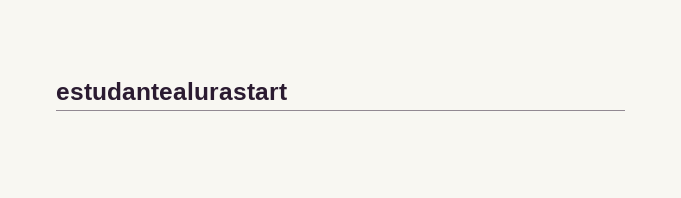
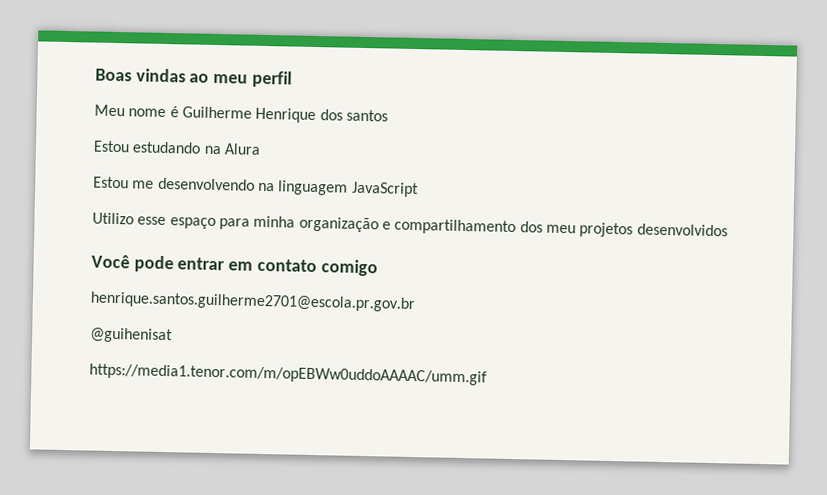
[56,82,287,100] estudantealurastart -> [95,68,292,88] [94,104,388,124] [93,140,261,155] [93,176,419,198] [92,212,728,238] [91,254,378,277] [90,291,415,313] [90,327,173,344] [89,363,487,386] Boas vindas ao meu perfil // Meu nome é Guilherme Henrique dos santos // Estou estudando na Alura // Estou me desenvolvendo na linguagem JavaScript // Utilizo esse espaço para minha organização e compartilhamento dos meu projetos desenvolvidos // Você pode entrar em contato comigo // henrique.santos.guilherme2701@escola.pr.gov.br // @guihenisat // https://media1.tenor.com/m/opEBWw0uddoAAAAC/umm.gif

